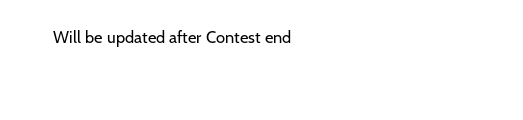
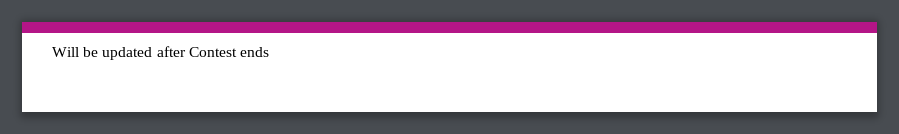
[265,30,292,43] end -> [239,47,269,57] ends

